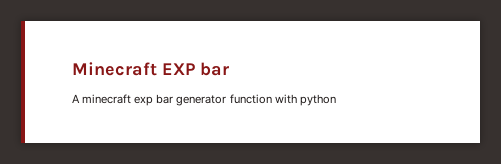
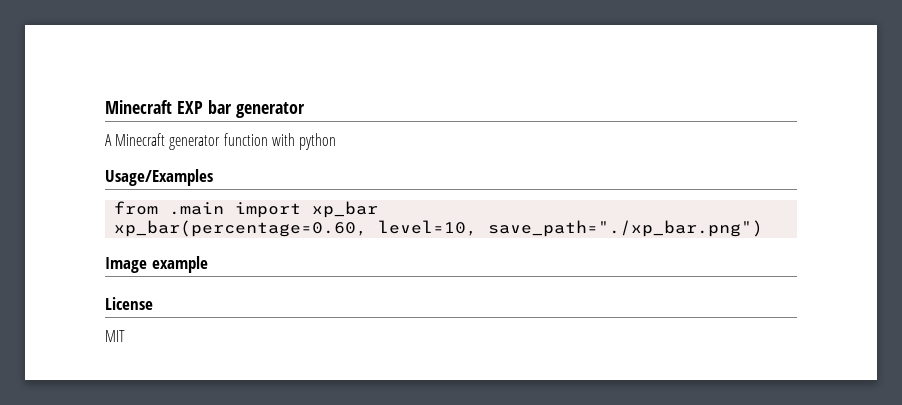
(229, 69) none -> [235,102,305,118] generator
[82,94,174,106] minecraft exp bar -> [115,133,166,146] Minecraft
(336, 100) none -> [105,169,213,186] [114,201,379,218] [114,220,764,237] [105,256,208,273] [105,297,153,310] [105,330,125,342] // Usage/Examples // from .main import xp_bar // xp_bar(percentage=0.60, level=10, save_path="./xp_bar.png") // Image example // License // MIT

